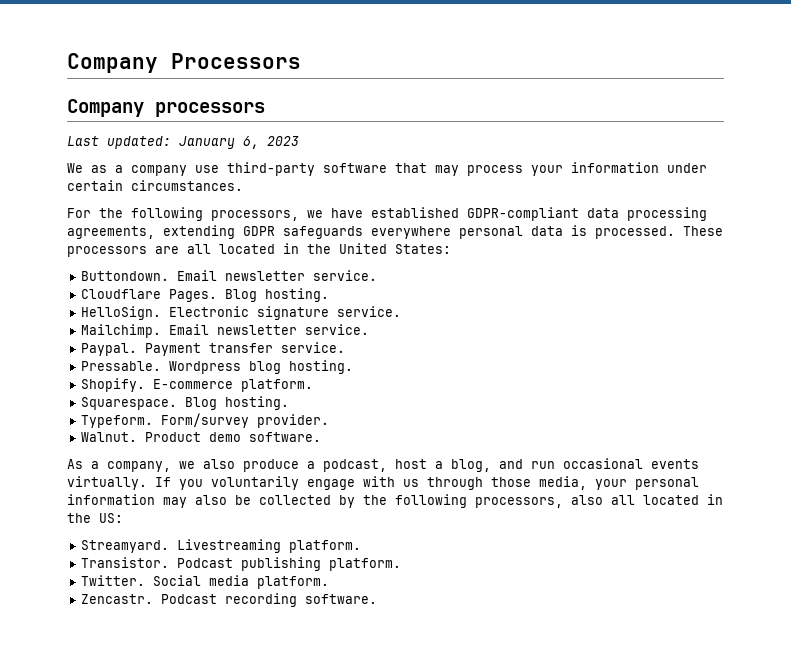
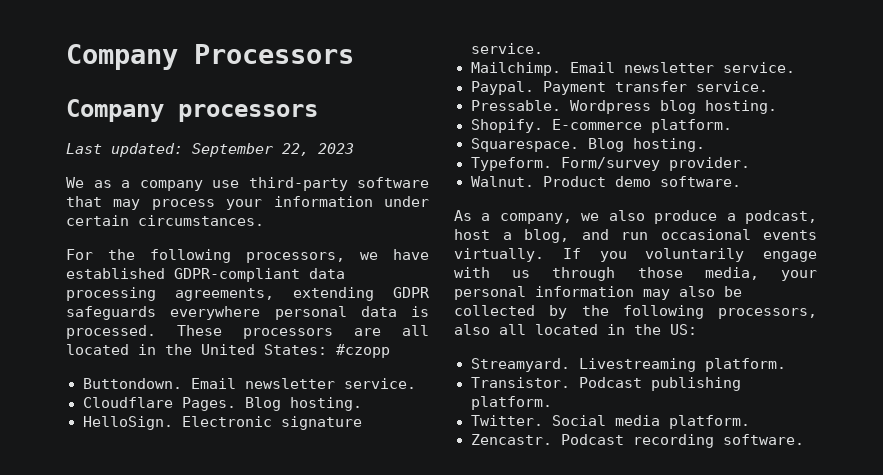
[179,136,259,149] January 6, -> [192,143,309,157] September 22,
(451, 249) none -> [336,344,390,358] #czopp

